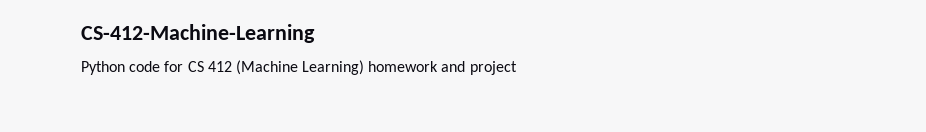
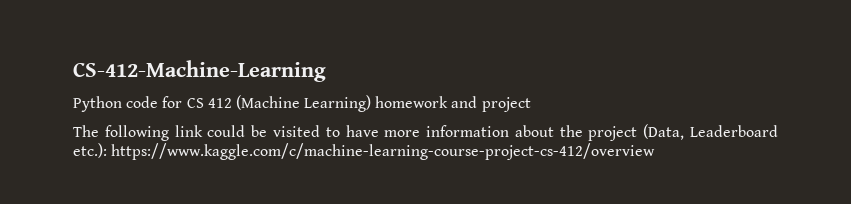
(517, 68) none -> [73,124,778,141] [73,143,656,160] // The following link could be visited to have more information about the project (Data, Leaderboard etc.): https://www.kaggle.com/c/machine-learning-course-project-cs-412/overview

